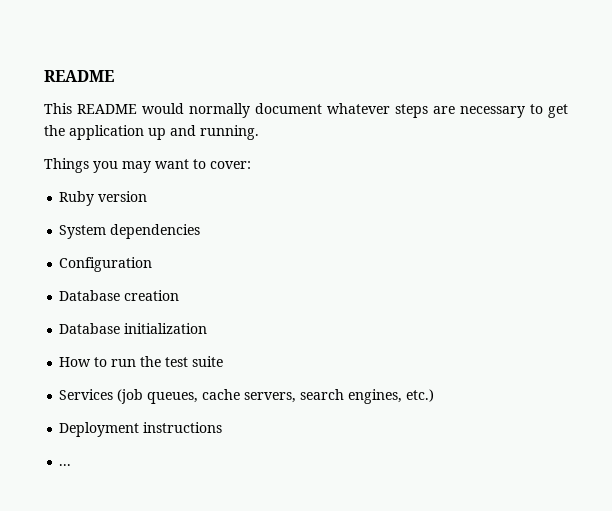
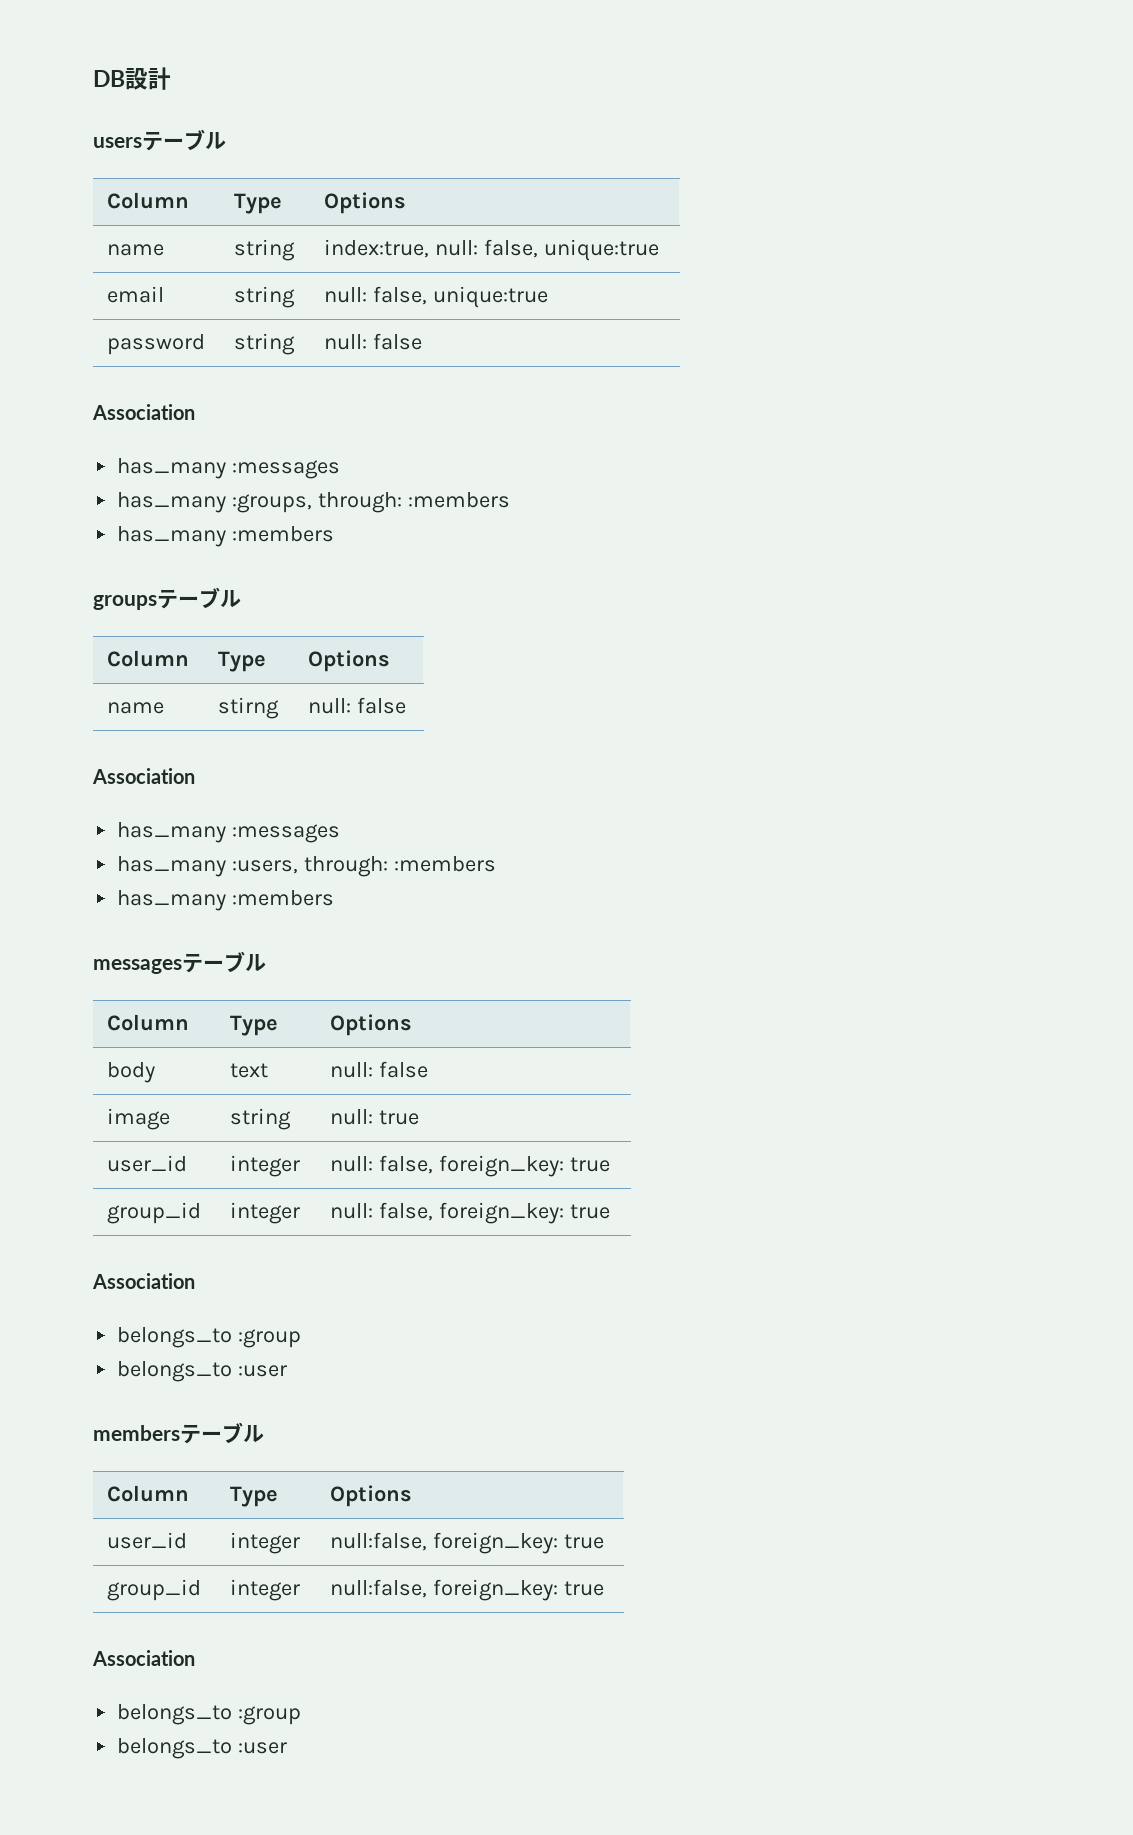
[44,70,114,82] [44,103,568,118] [44,125,259,140] [44,158,251,173] [59,191,148,206] [59,224,201,239] [59,257,153,272] [59,290,180,301] [59,323,208,334] [59,356,224,367] [59,389,435,404] [59,422,223,437] [59,464,72,466] README // This README would normally document whatever steps are necessary to get the application up and running. // Things you may want to cover: // Ruby version // System dependencies // Configuration // Database creation // Database initialization // How to run the test suite // Services (job queues, cache servers, search engines, etc.) // Deployment instructions // ... -> [93,67,171,90] [93,129,226,151] [107,192,190,209] [234,193,283,214] [324,192,407,214] [107,244,165,256] [234,239,296,261] [324,239,660,261] [107,286,165,303] [234,286,296,308] [324,286,549,308] [107,334,206,355] [234,333,296,355] [324,333,423,350] [92,404,195,420] [117,458,341,479] [117,492,511,513] [117,526,335,547] [93,587,241,610] [107,650,190,667] [218,651,267,672] [308,650,391,672] [107,702,165,714] [218,697,280,719] [308,697,407,714] [92,768,195,784] [117,822,341,843] [117,856,497,877] [117,890,335,911] [93,951,266,974] [107,1014,190,1031] [230,1015,279,1036] [330,1014,413,1036] [107,1062,156,1083] [230,1063,269,1078] [330,1061,429,1078] [107,1108,171,1130] [230,1108,292,1130] [330,1109,420,1125] [107,1155,188,1172] [230,1155,301,1177] [330,1155,611,1177] [107,1202,202,1224] [230,1202,301,1224] [330,1202,611,1224] [92,1273,195,1289] [117,1327,302,1348] [117,1361,288,1382] [93,1422,264,1444] [107,1485,190,1502] [230,1486,279,1507] [330,1485,413,1507] [107,1532,188,1549] [230,1532,301,1554] [330,1532,605,1554] [107,1579,202,1601] [230,1579,301,1601] [330,1579,605,1601] [92,1650,195,1666] [117,1704,302,1725] [117,1738,288,1759] DB設計 // usersテーブル // Column | Type | Options // name | string | index:true, null: false, unique:true // email | string | null: false, unique:true // password | string | null: false // Association // has_many :messages // has_many :groups, through: :members // has_many :members // groupsテーブル // Column | Type | Options // name | stirng | null: false // Association // has_many :messages // has_many :users, through: :members // has_many :members // messagesテーブル // Column | Type | Options // body | text | null: false // image | string | null: true // user_id | integer | null: false, foreign_key: true // group_id | integer | null: false, foreign_key: true // Association // belongs_to :group // belongs_to :user // membersテーブル // Column | Type | Options // user_id | integer | null:false, foreign_key: true // group_id | integer | null:false, foreign_key: true // Association // belongs_to :group // belongs_to :user

